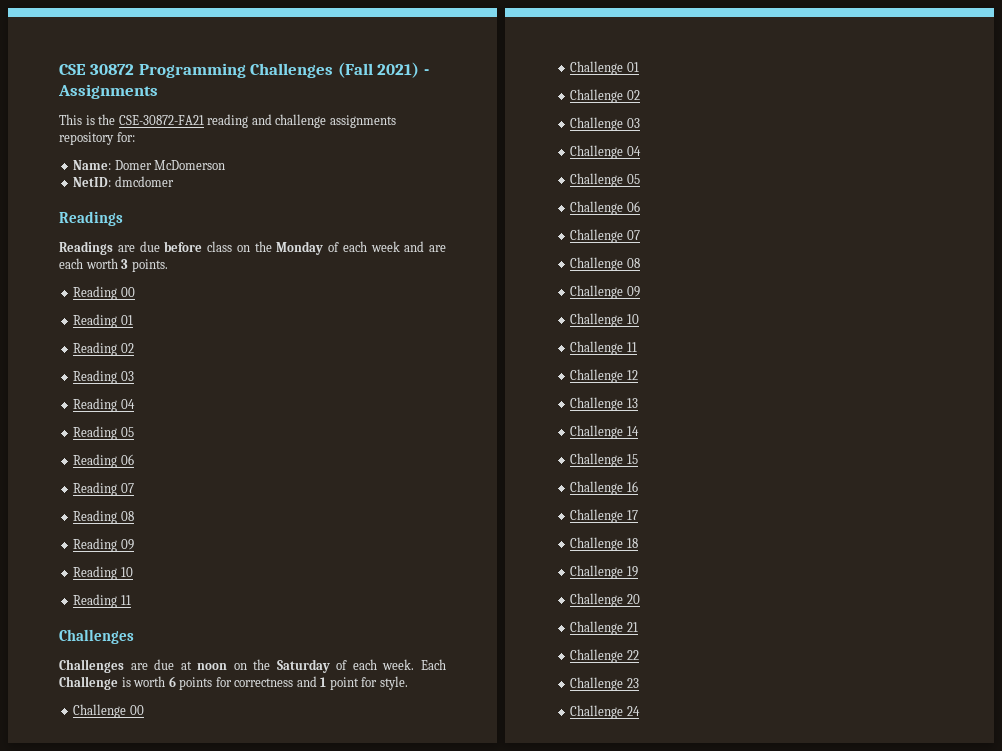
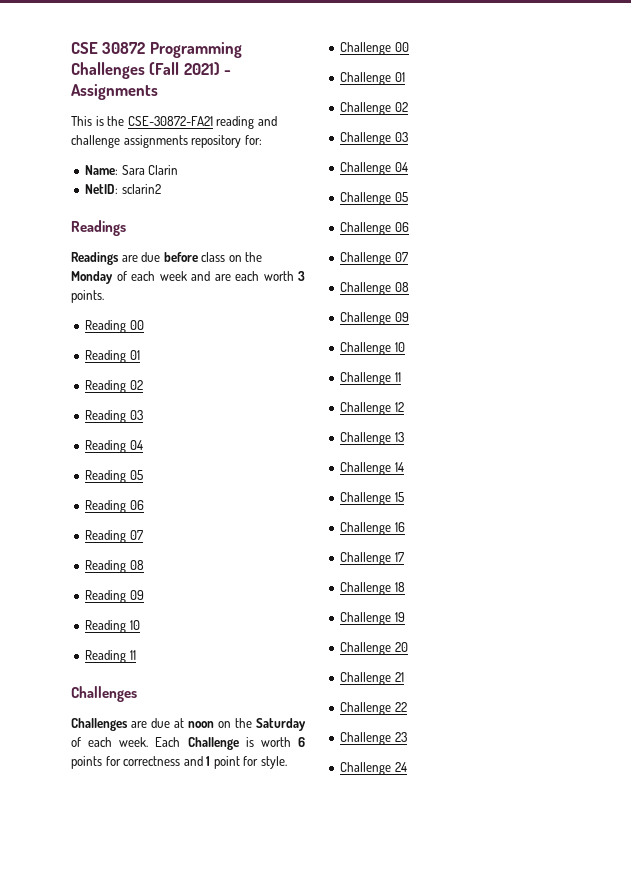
[114,160,226,170] Domer McDomerson -> [121,165,179,175] Sara Clarin
[114,176,174,187] dmcdomer -> [121,184,161,194] sclarin2

